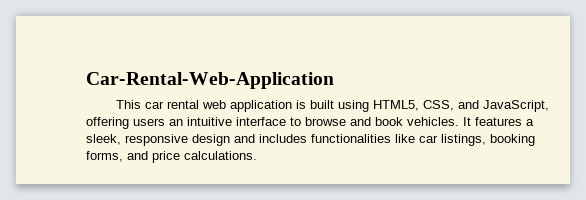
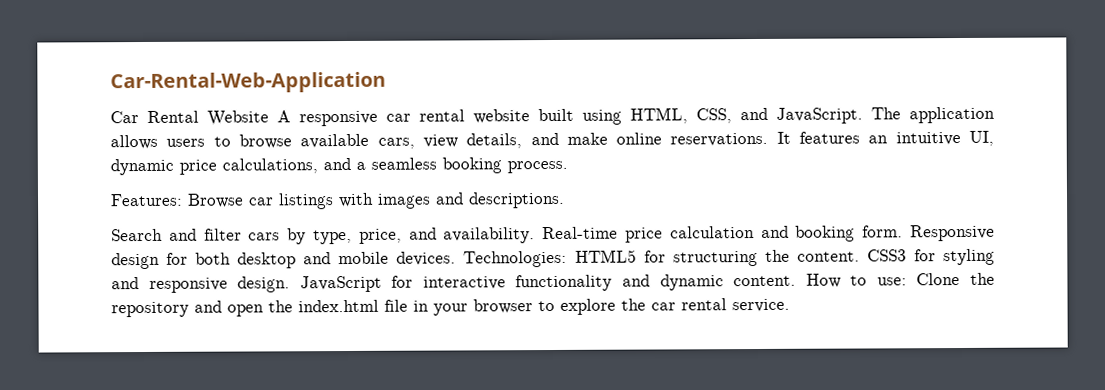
[115,100,306,112] This car rental web application is -> [110,109,530,127] Car Rental Website A responsive car rental website
[372,100,419,111] HTML5, -> [630,107,688,124] HTML,
[482,100,549,112] [86,117,534,129] [86,134,535,146] [86,151,257,163] JavaScript, offering users an intuitive interface to browse and book vehicles. It features a sleek, responsive design and includes functionalities like car listings, booking forms, and price calculations. -> [776,106,995,124] [110,130,994,150] [110,157,568,176] [110,191,565,210] [111,224,995,245] [111,248,996,270] [111,272,995,293] [111,298,790,318] JavaScript. The application allows users to browse available cars, view details, and make online reservations. It features an intuitive UI, dynamic price calculations, and a seamless booking process. // Features: Browse car listings with images and descriptions. // Search and filter cars by type, price, and availability. Real-time price calculation and booking form. Responsive design for both desktop and mobile devices. Technologies: HTML5 for structuring the content. CSS3 for styling and responsive design. JavaScript for interactive functionality and dynamic content. How to use: Clone the repository and open the index.html file in your browser to explore the car rental service.

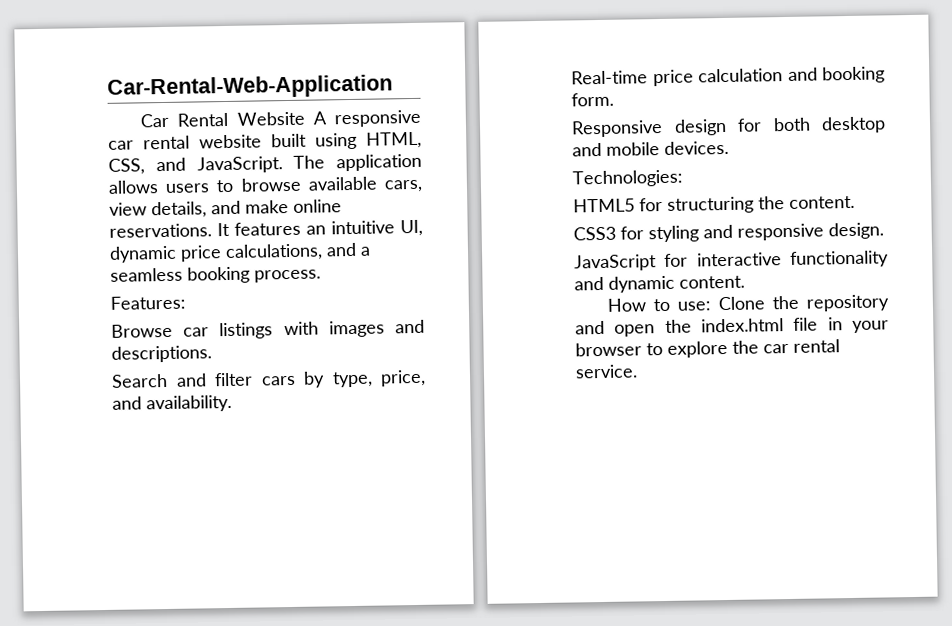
(183, 200) none -> (186, 302) //
(536, 235) none -> (232, 403) //
(904, 231) none -> (614, 99) //
(457, 258) none -> (729, 147) //
(568, 259) none -> (683, 178) //
(860, 256) none -> (855, 202) //
(291, 284) none -> (884, 231) //
(797, 281) none -> (745, 282) //

